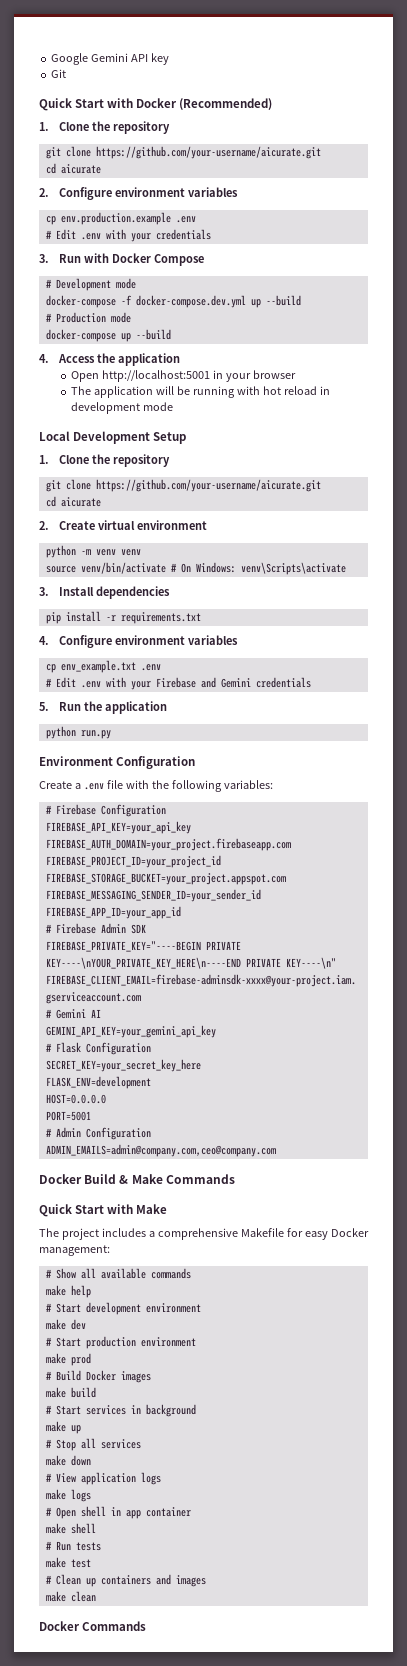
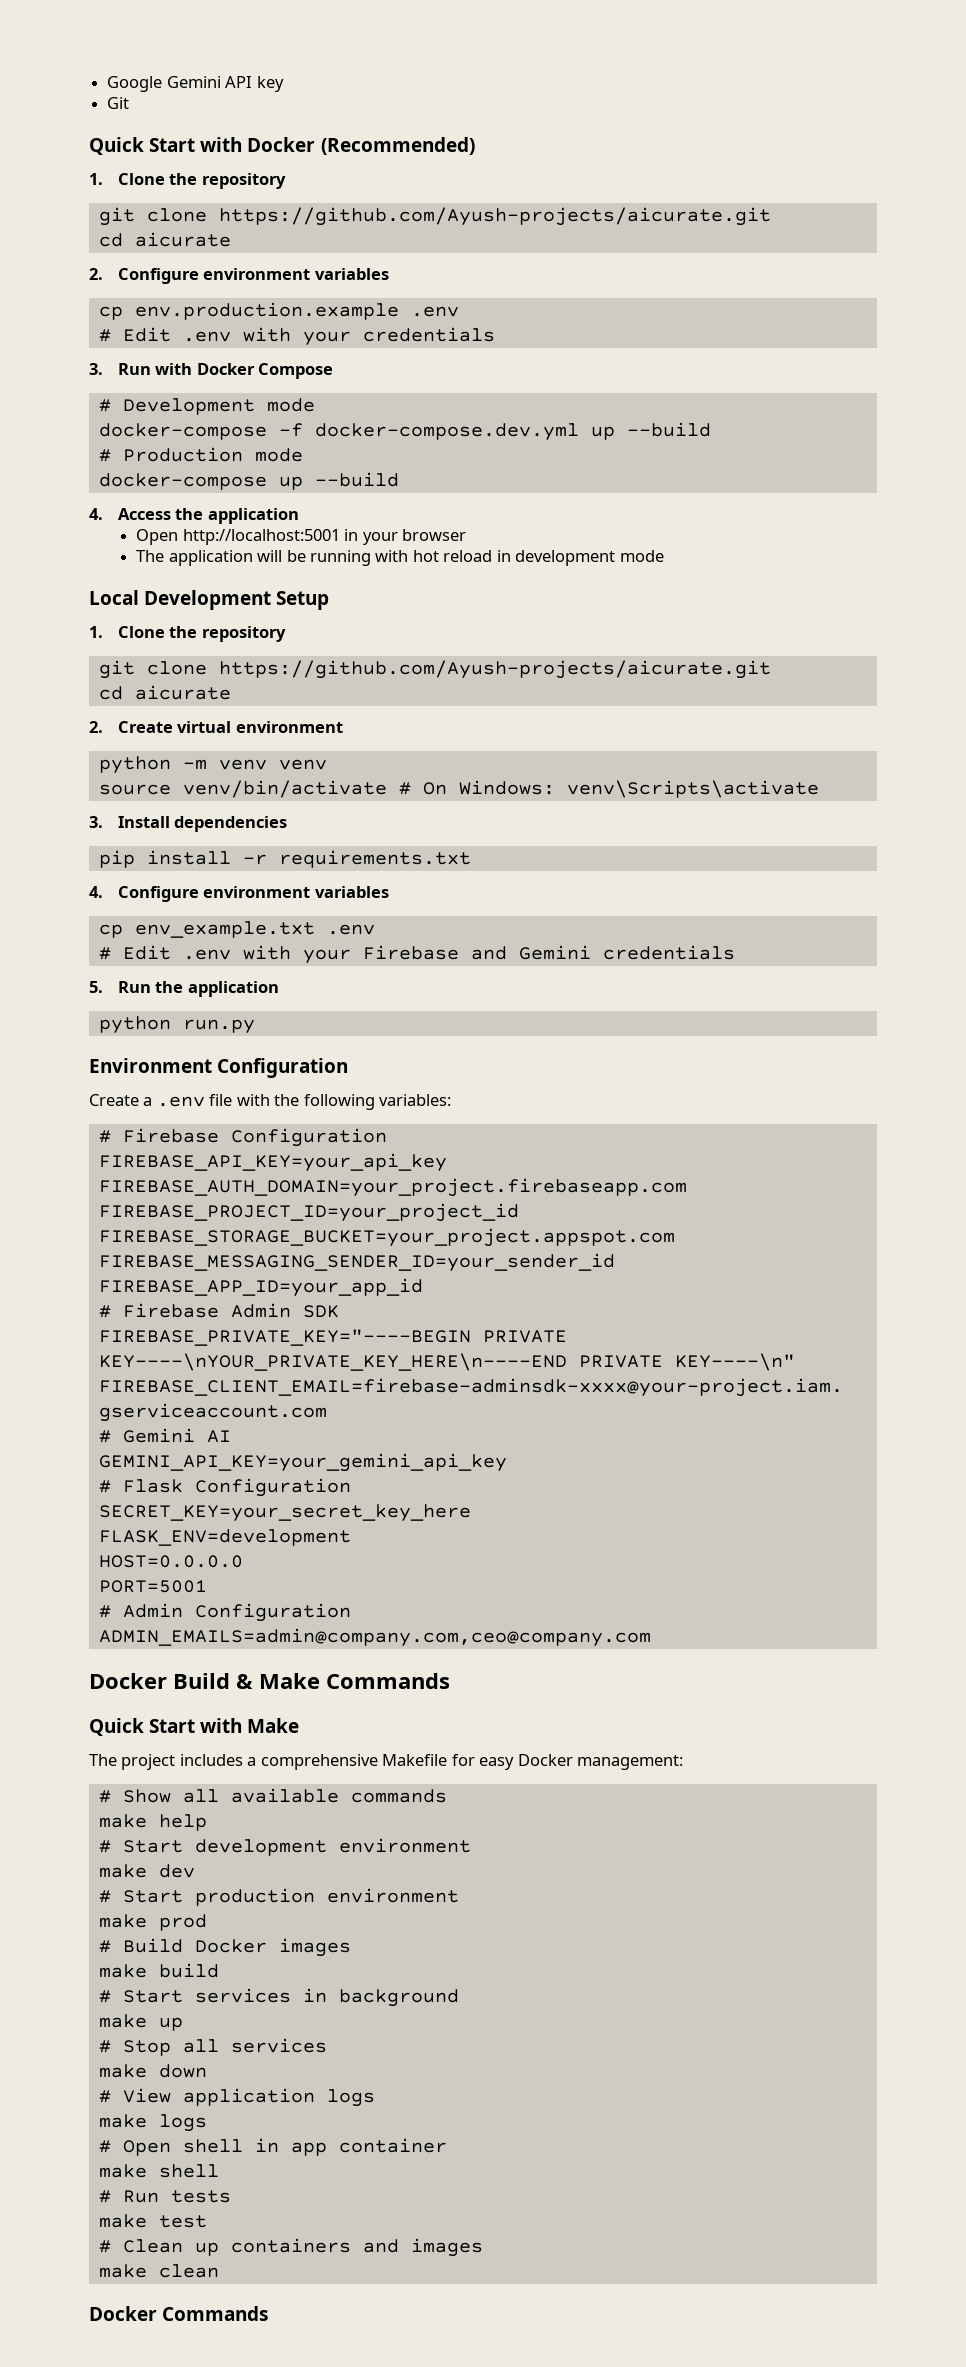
[95,146,321,159] https://github.com/your-username/aicurate.git -> [218,207,771,226] https://github.com/Ayush-projects/aicurate.git
[95,479,321,492] https://github.com/your-username/aicurate.git -> [218,660,771,679] https://github.com/Ayush-projects/aicurate.git

